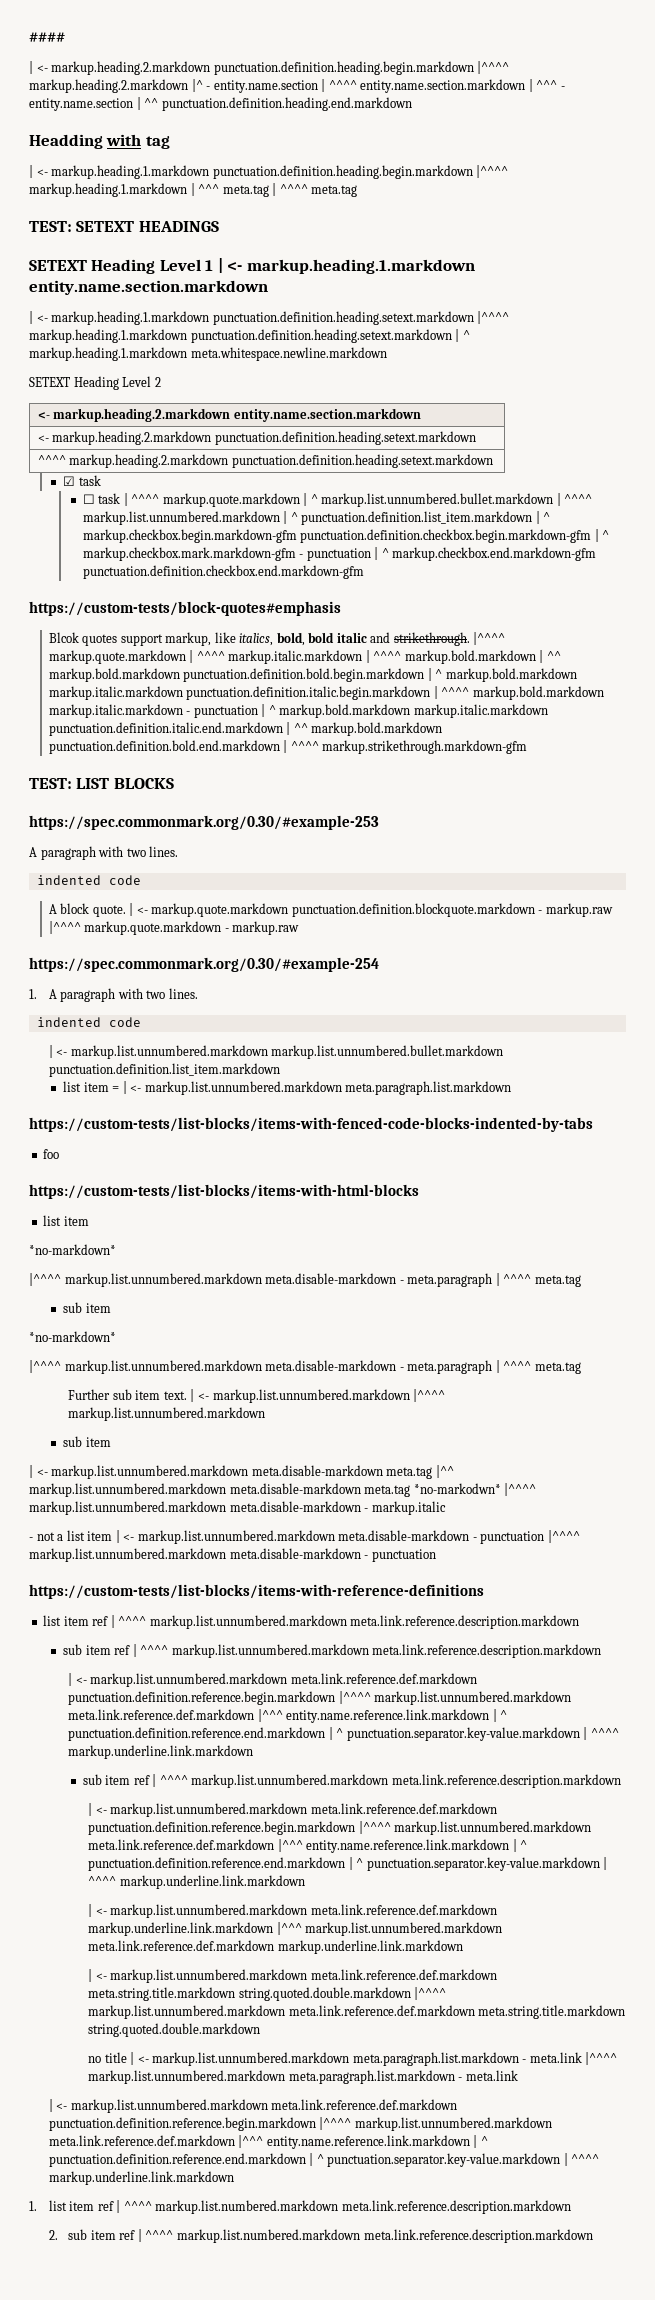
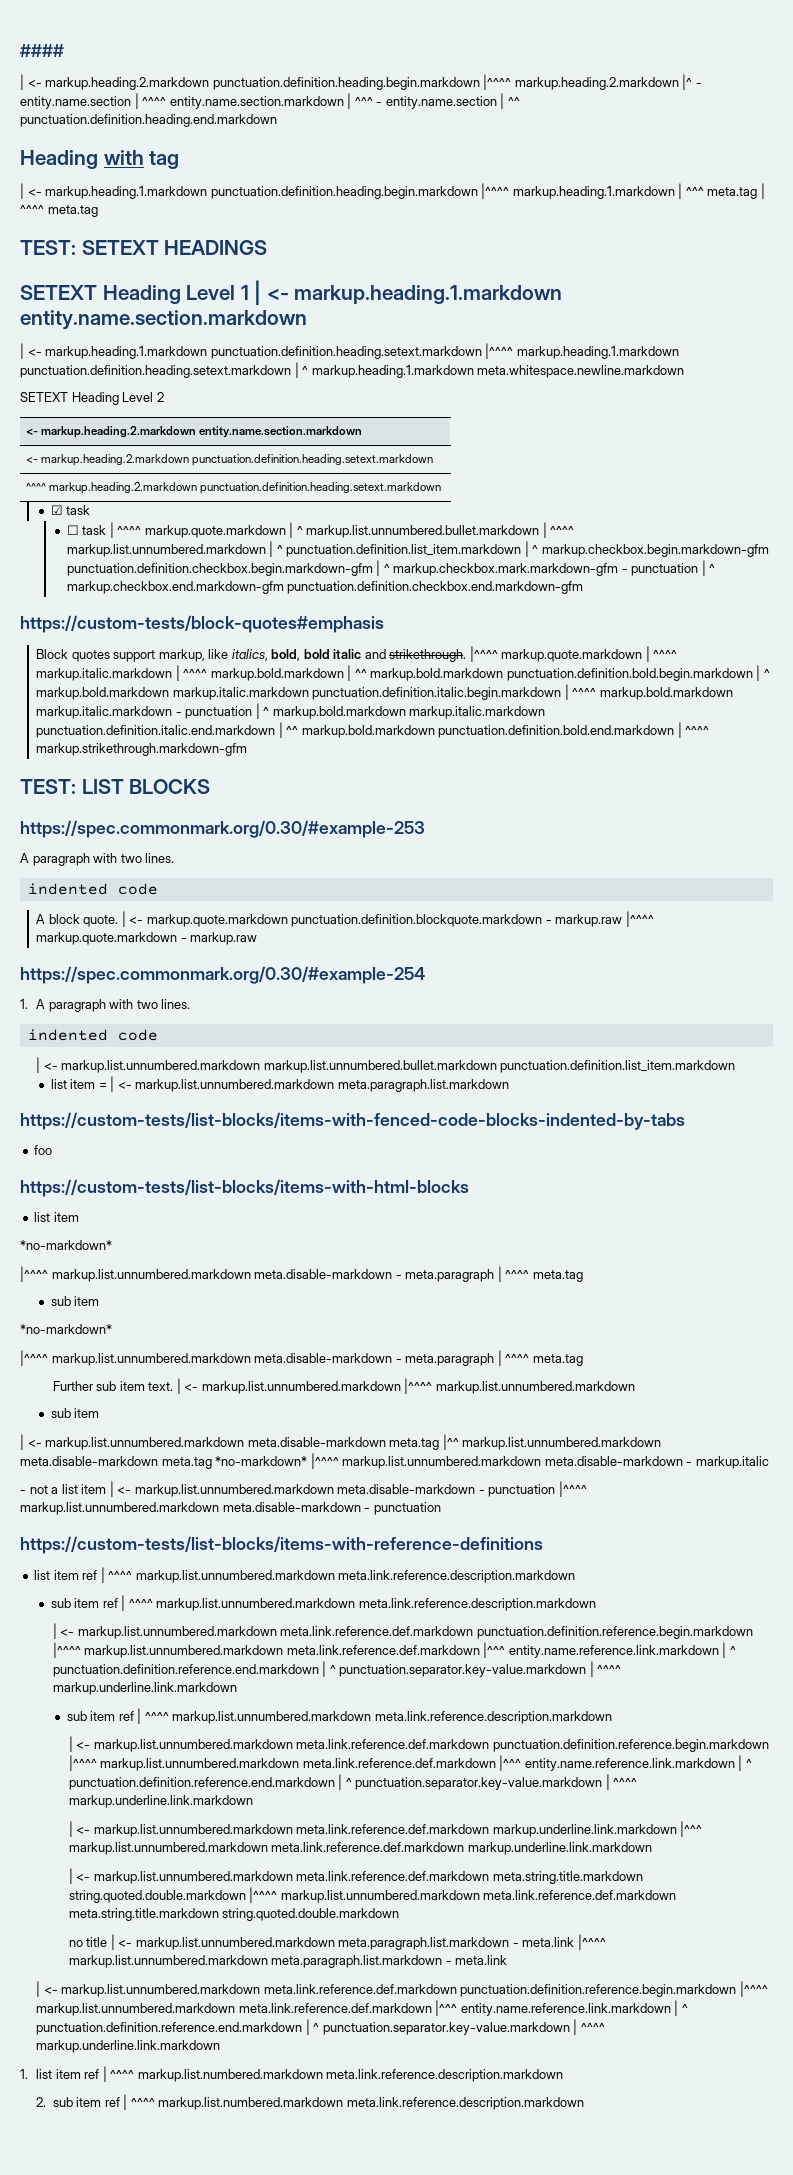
[29,134,103,149] Headding -> [20,150,98,169] Heading
[48,632,79,643] Blcok -> [36,649,69,659] Block
[413,1483,501,1494] *no-markodwn* -> [215,1456,308,1466] *no-markdown*

